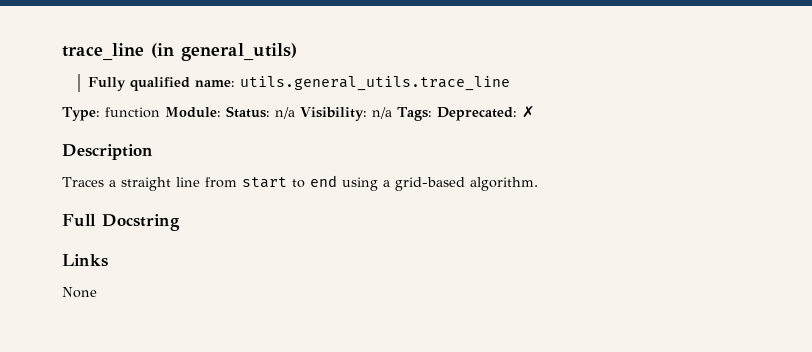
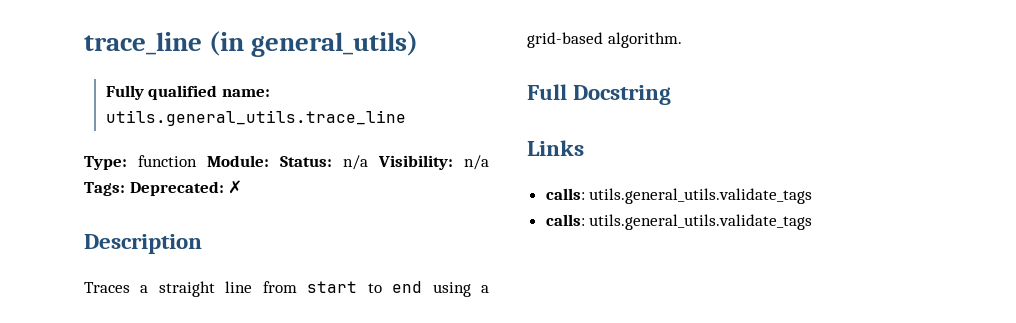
[62,287,97,298] // None -> [545,188,813,204] [545,214,813,230] // calls: utils.general_utils.validate_tags // calls: utils.general_utils.validate_tags

